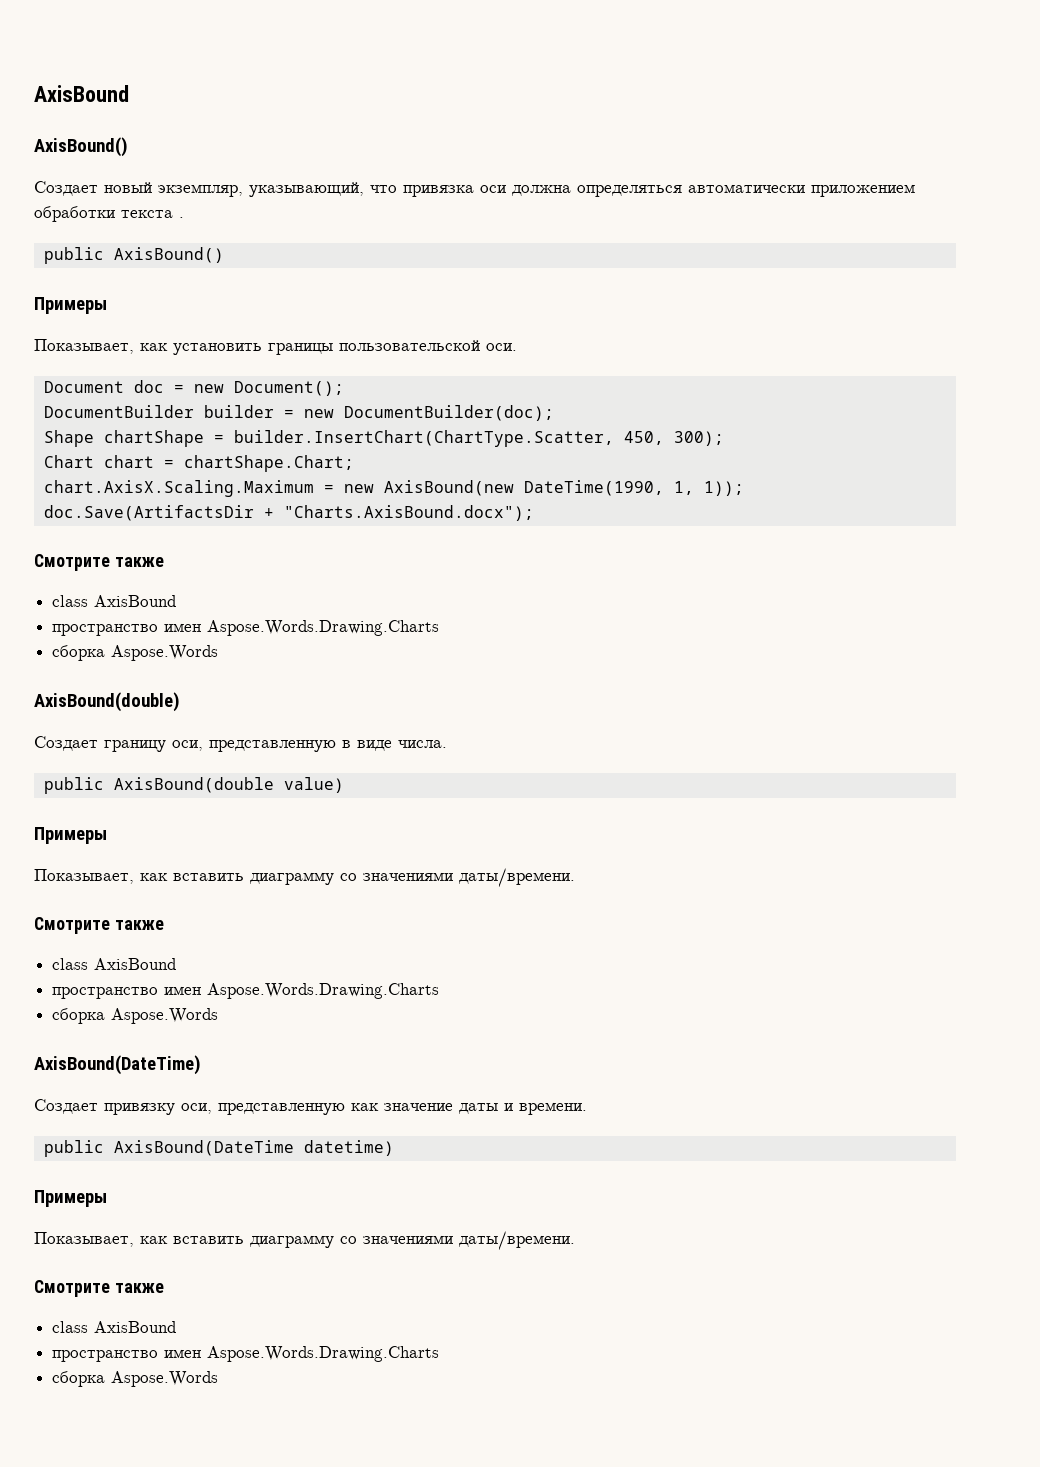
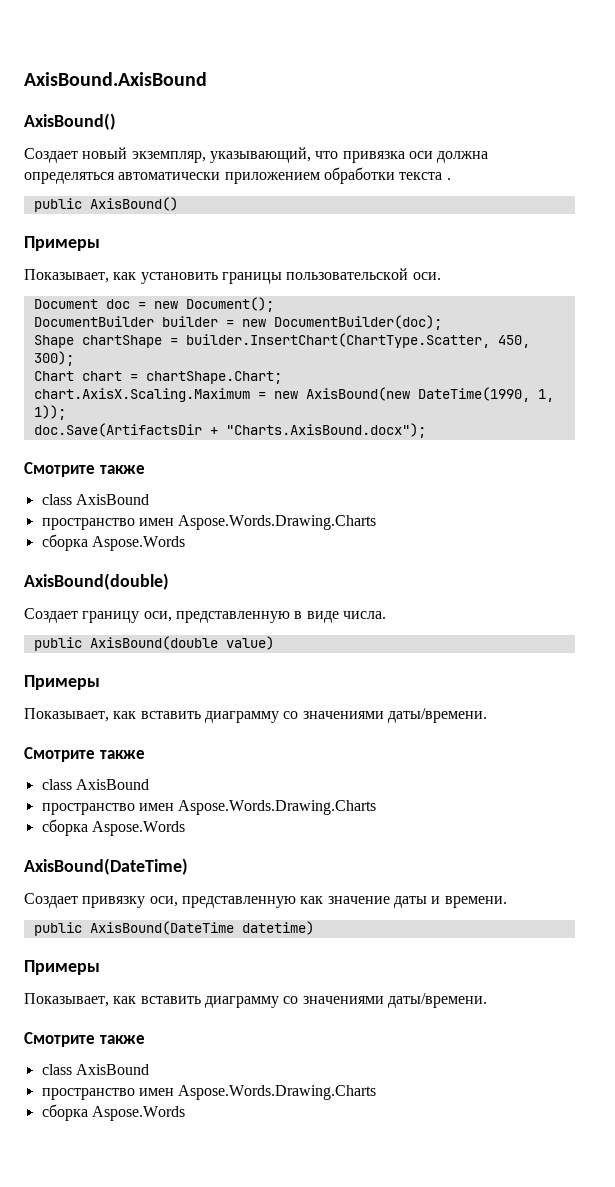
[34,85,129,102] AxisBound -> [24,72,207,86] AxisBound.AxisBound

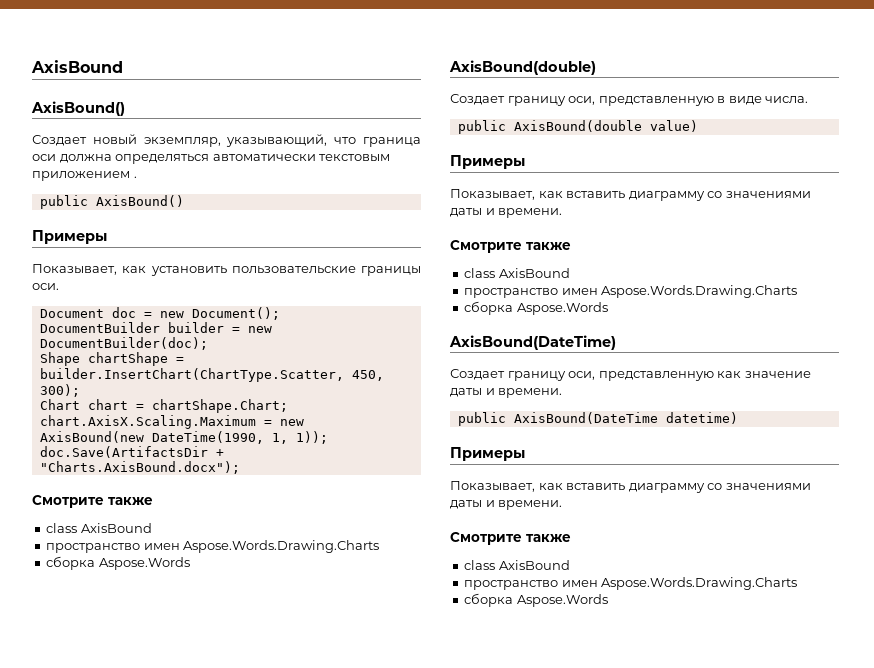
[24,72,207,86] AxisBound.AxisBound -> [31,60,123,73] AxisBound
[342,151,405,163] привязка -> [363,137,421,147] граница
[224,167,443,184] приложением обработки текста -> [319,154,391,162] [32,171,130,181] текстовым приложением
[221,268,409,284] границы пользовательской -> [231,266,421,276] пользовательские границы
[387,708,487,723] даты/времени. -> [450,208,563,218] даты и времени.
[82,896,146,908] привязку -> [507,371,566,381] границу
[387,993,487,1008] даты/времени. -> [450,500,563,510] даты и времени.

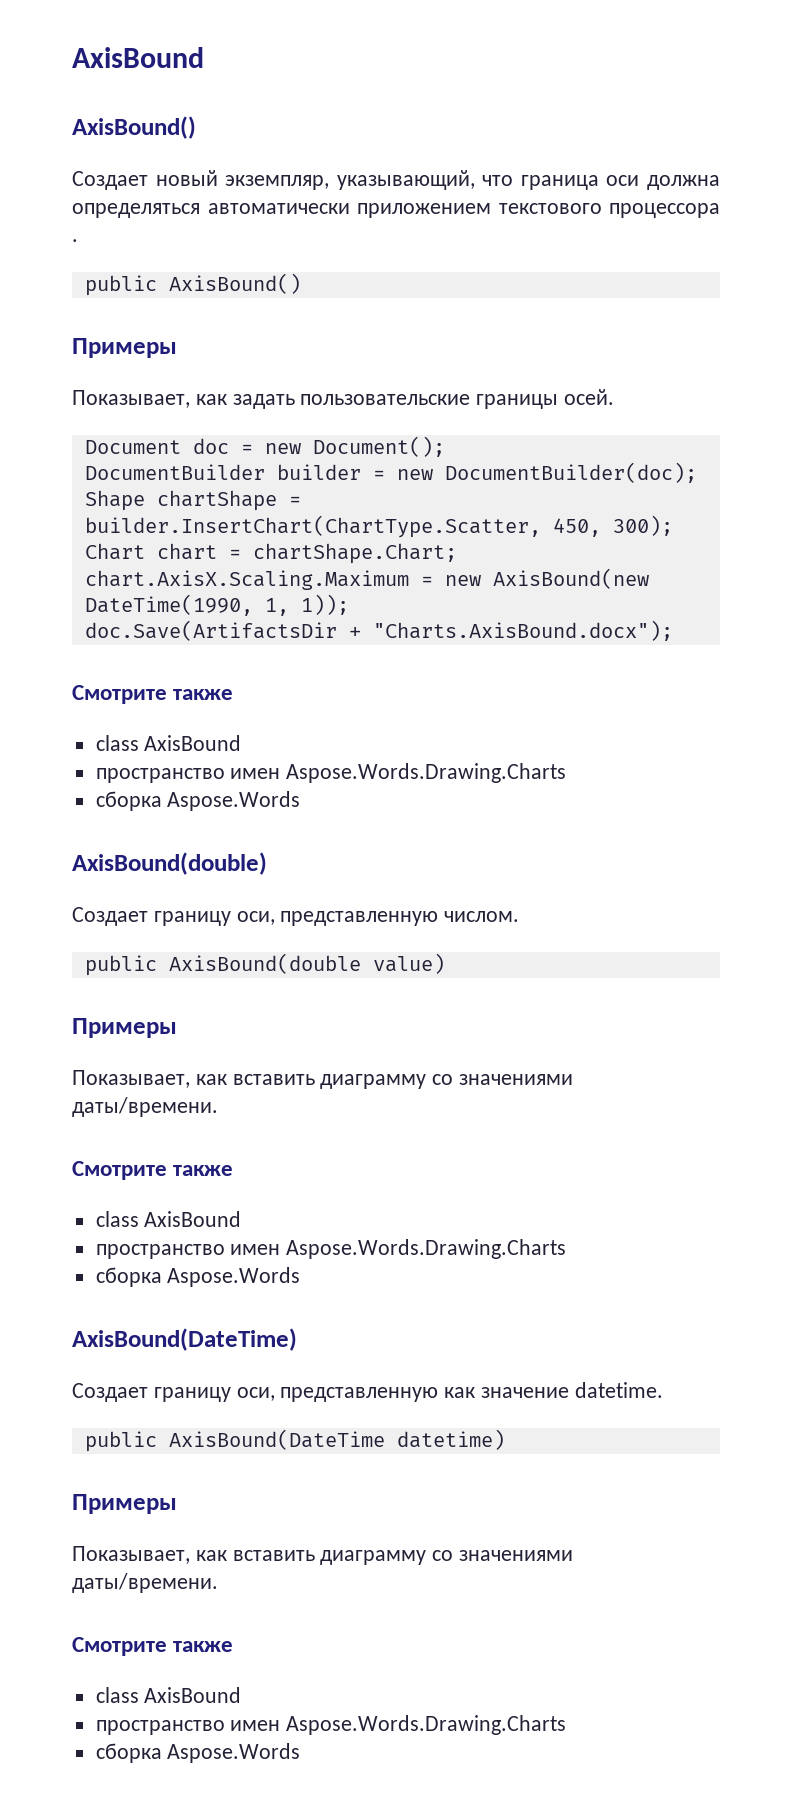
[319,154,391,162] [32,171,130,181] текстовым приложением -> [357,203,720,218] приложением текстового процессора
[150,266,227,276] установить -> [232,394,295,409] задать
[32,283,59,290] оси. -> [564,389,615,405] осей.
[717,96,809,105] в виде числа. -> [444,911,520,922] числом.
[450,208,563,218] даты и времени. -> [72,1097,218,1117] даты/времени.
[450,388,563,398] даты и времени. -> [574,1382,663,1398] datetime.
[450,500,563,510] даты и времени. -> [72,1573,218,1593] даты/времени.

